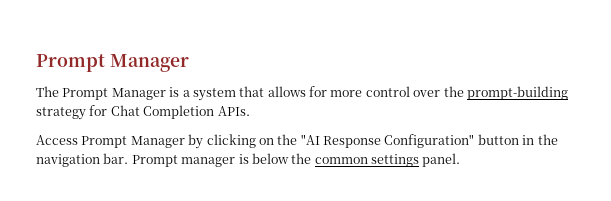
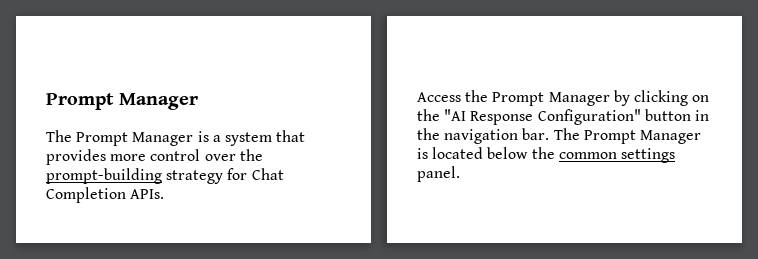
[267,86,327,97] allows for -> [46,149,106,165] provides
(78, 140) none -> [465,90,489,102] the
[131,154,249,167] Prompt manager is -> [553,128,701,144] [417,147,484,159] The Prompt Manager is located

